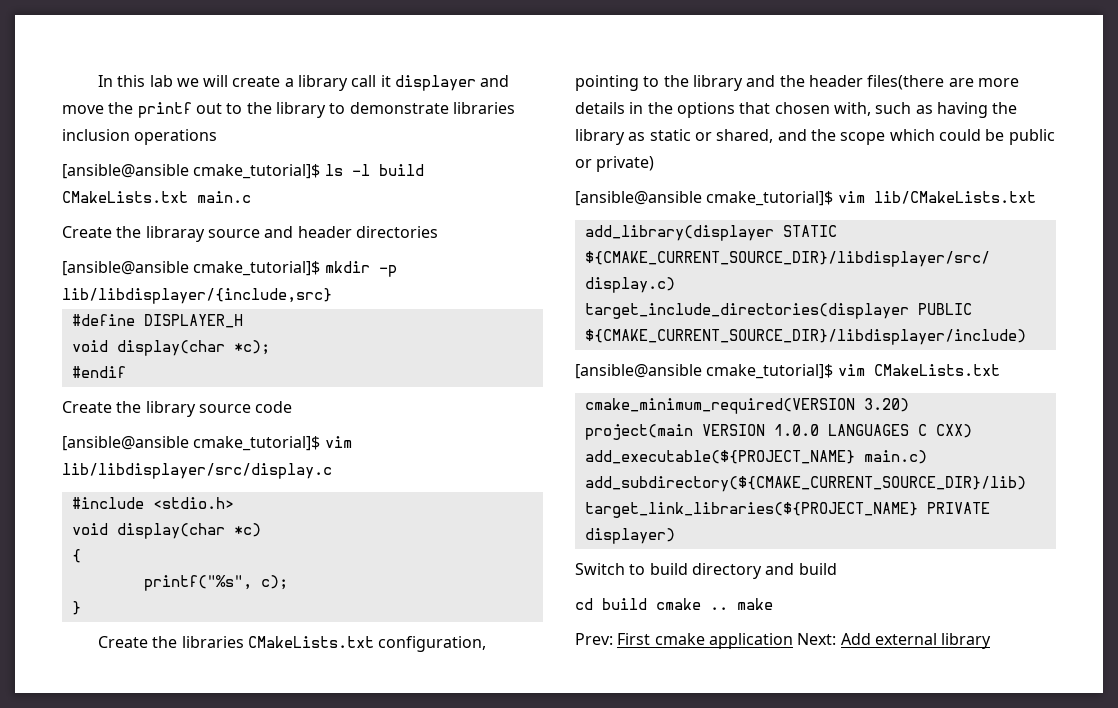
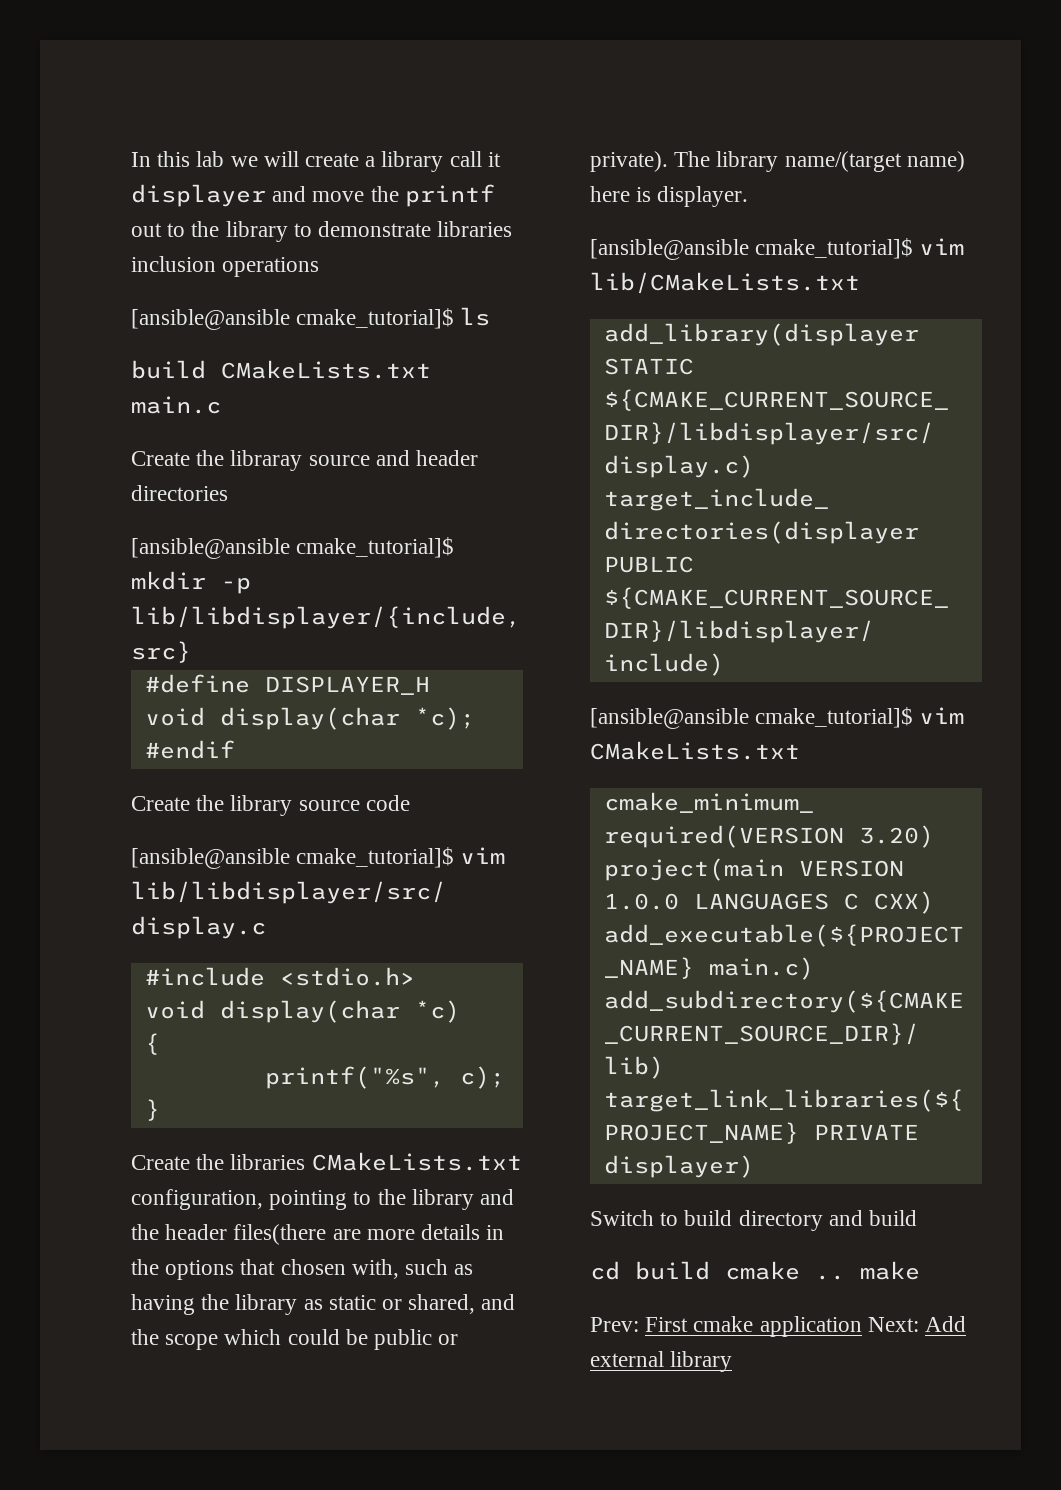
[351,164,370,176] -l -> (491, 316) //
[596,156,655,172] private) -> [590,151,965,172] [590,186,749,207] private). The library name/(target name) here is displayer.

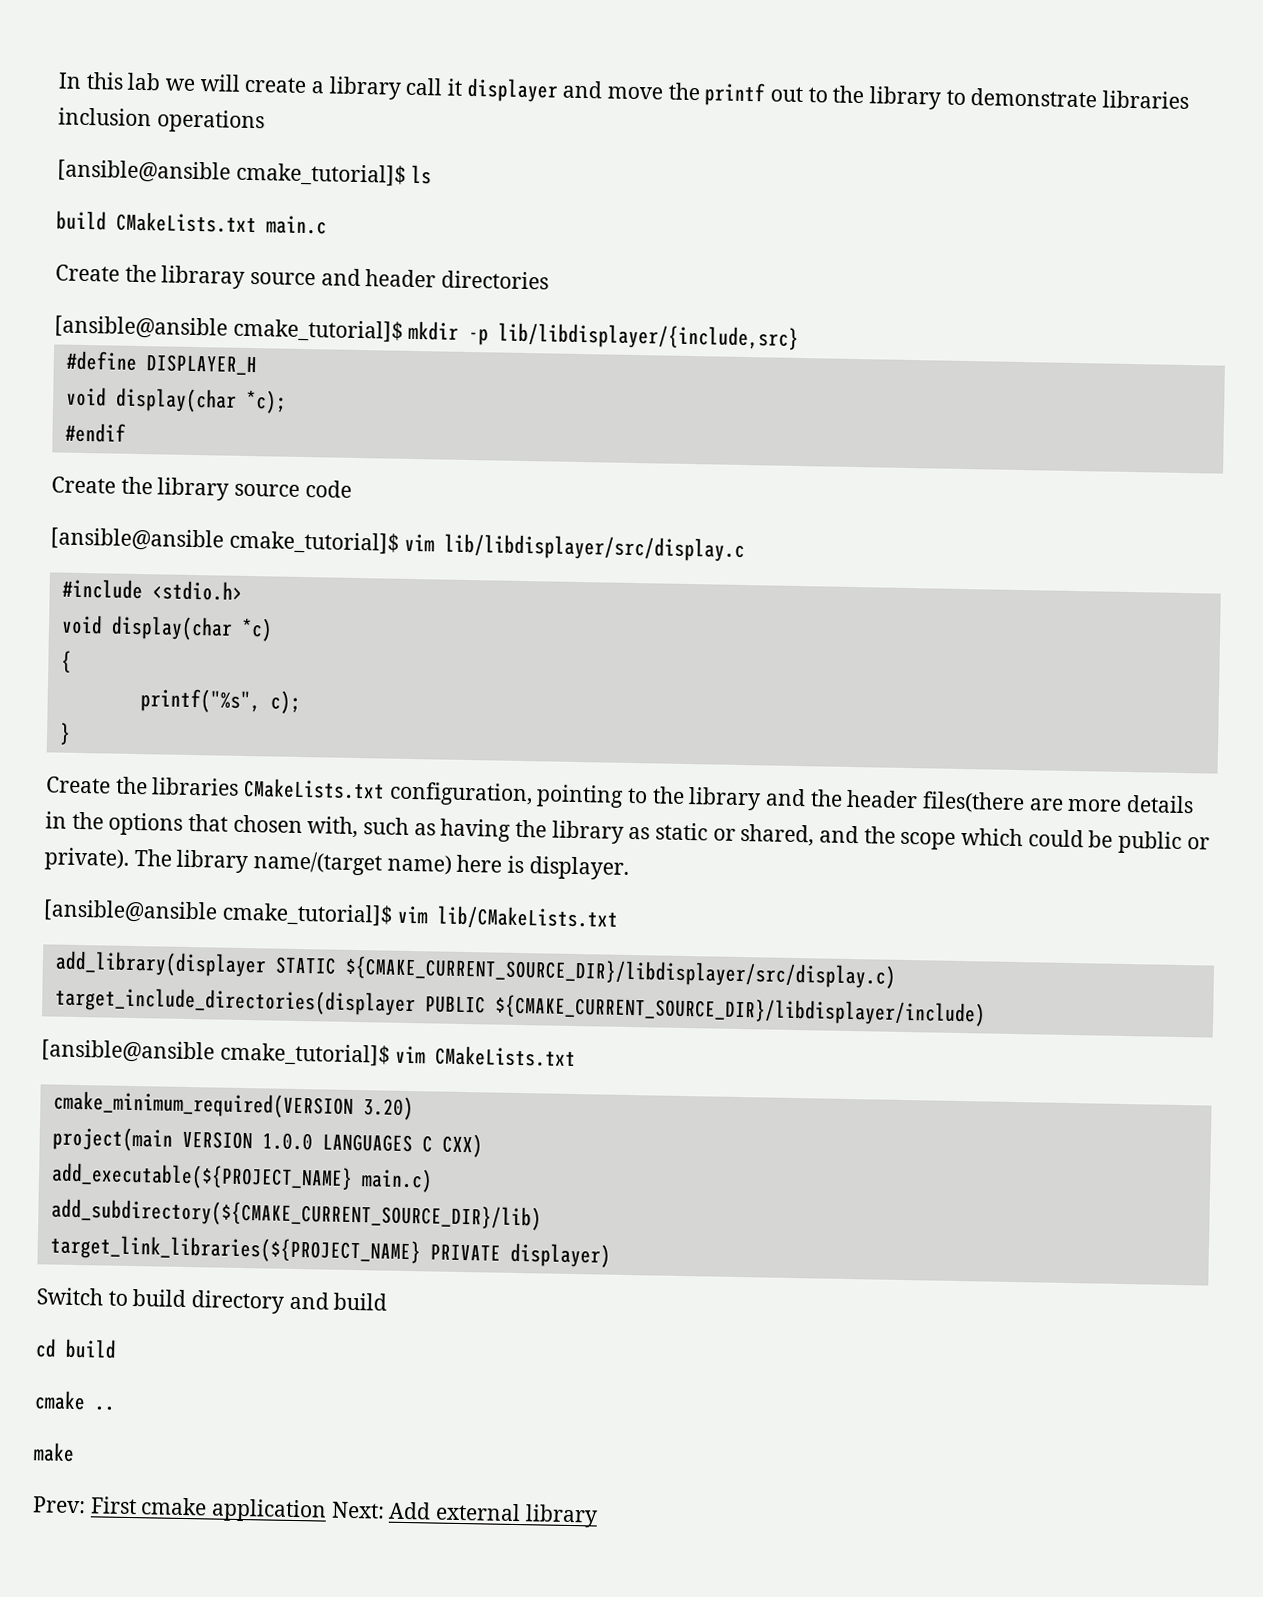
(710, 1270) none -> (117, 1348) //
(845, 1277) none -> (115, 1408) //

